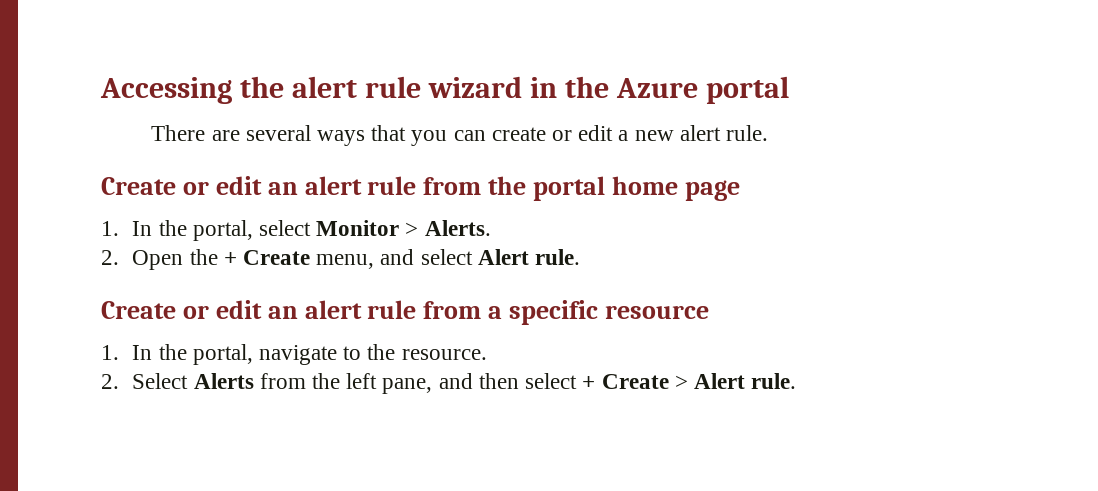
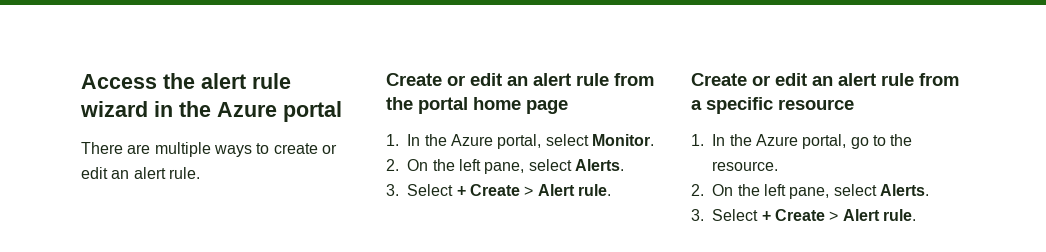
[100,77,232,104] Accessing -> [81,74,157,89] Access
[245,125,486,146] several ways that you can -> [154,142,270,157] multiple ways to
[618,130,674,141] a new -> [111,170,130,179] an
(187, 228) none -> [451,134,494,146] Azure
[316,220,491,236] [101,249,473,270] Monitor > Alerts. // 2. Open the + Create menu, and select -> [591,134,654,146] [386,159,624,174] [386,184,534,196] Monitor. // 2. On the left pane, select Alerts. // 3. Select + Create >
[192,344,338,365] portal, navigate -> [756,134,869,149] Azure portal, go
[132,373,578,394] Select Alerts from the left pane, and then select -> [712,184,929,199] [691,209,759,221] On the left pane, select Alerts. // 3. Select

